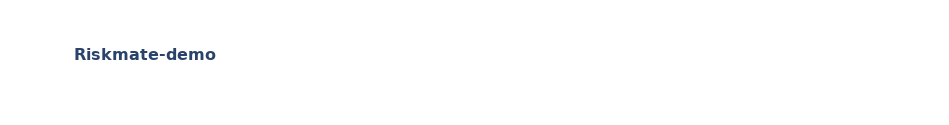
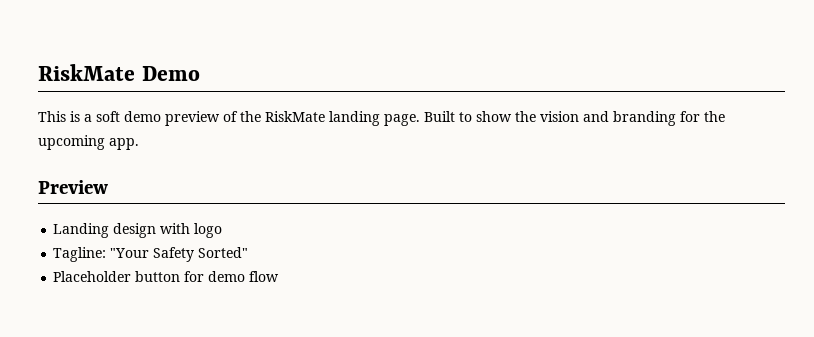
[74,48,216,60] Riskmate-demo -> [38,64,200,81] [38,111,725,126] [38,135,139,150] [38,180,108,194] [53,223,223,238] [53,247,249,262] [53,271,280,282] RiskMate Demo // This is a soft demo preview of the RiskMate landing page. Built to show the vision and branding for the upcoming app. // Preview // Landing design with logo // Tagline: "Your Safety Sorted" // Placeholder button for demo flow

